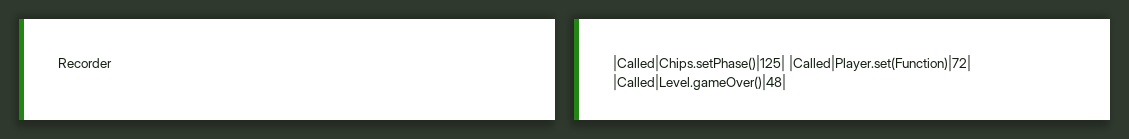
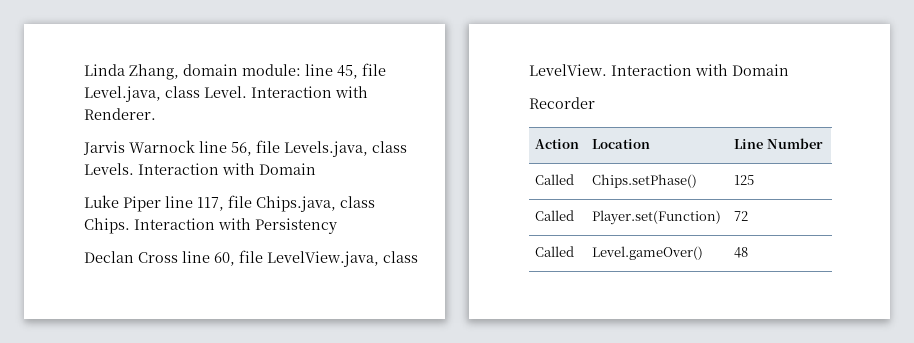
[58,58,112,68] [613,55,971,72] [613,74,786,91] Recorder // |Called|Chips.setPhase()|125| |Called|Player.set(Function)|72| |Called|Level.gameOver()|48| -> [84,63,386,80] [84,86,368,102] [84,108,156,120] [83,140,407,157] [84,163,316,175] [84,195,375,212] [84,218,337,234] [84,250,418,267] [529,64,789,76] [529,97,595,109] [535,139,580,149] [592,139,651,149] [734,138,823,149] [535,174,575,185] [592,174,698,188] [734,175,755,185] [535,210,575,221] [592,210,722,225] [734,211,749,221] [535,246,575,257] [592,246,704,260] [734,247,749,258] Linda Zhang, domain module: line 45, file Level.java, class Level. Interaction with Renderer. // Jarvis Warnock line 56, file Levels.java, class Levels. Interaction with Domain // Luke Piper line 117, file Chips.java, class Chips. Interaction with Persistency // Declan Cross line 60, file LevelView.java, class LevelView. Interaction with Domain // Recorder // Action | Location | Line Number // Called | Chips.setPhase() | 125 // Called | Player.set(Function) | 72 // Called | Level.gameOver() | 48

